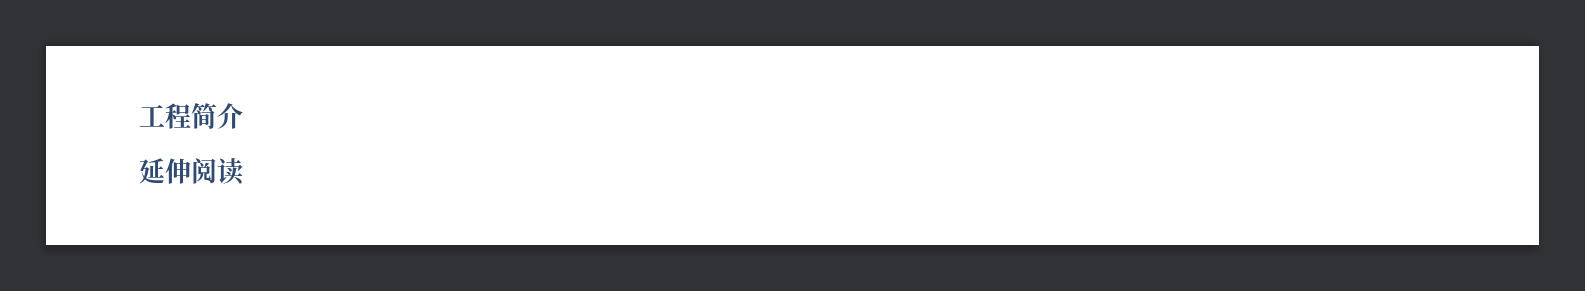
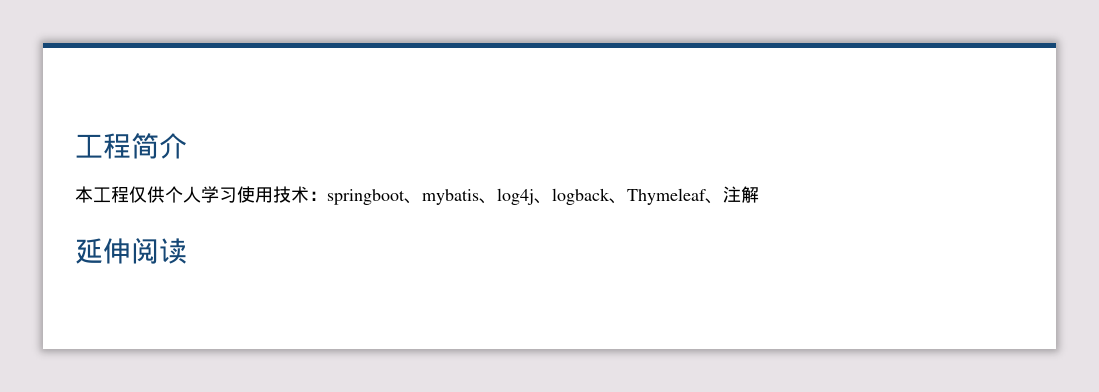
(243, 116) none -> [75,186,759,205] // 本工程仅供个人学习使用技术：springboot、mybatis、log4j、logback、Thymeleaf、注解

